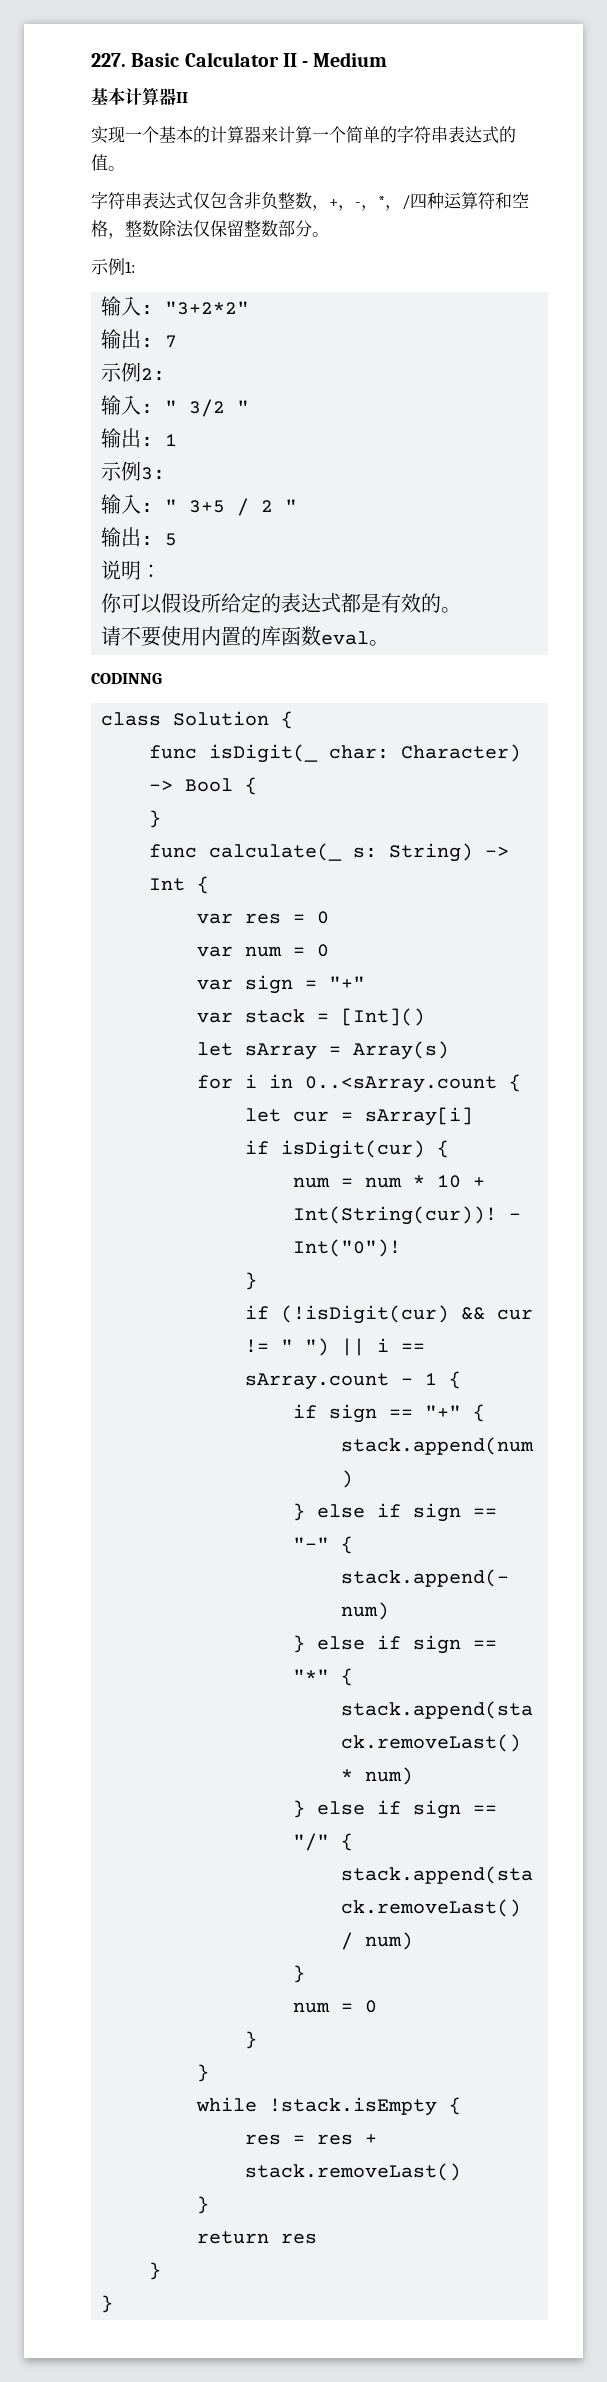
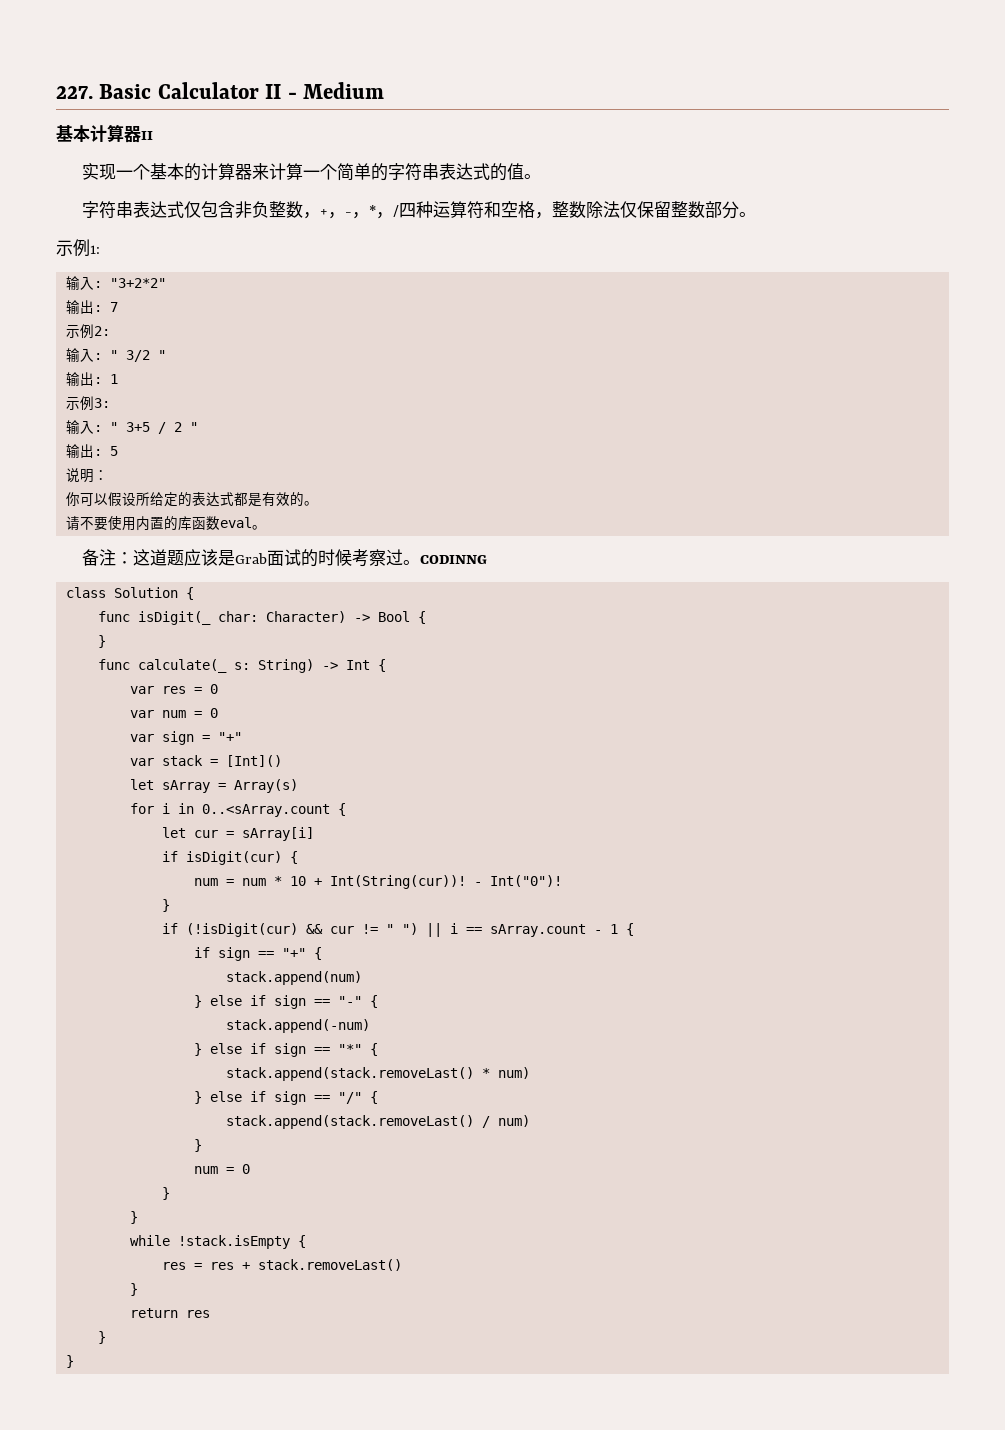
(390, 643) none -> [82,549,421,567] 备注：这道题应该是Grab面试的时候考察过。

